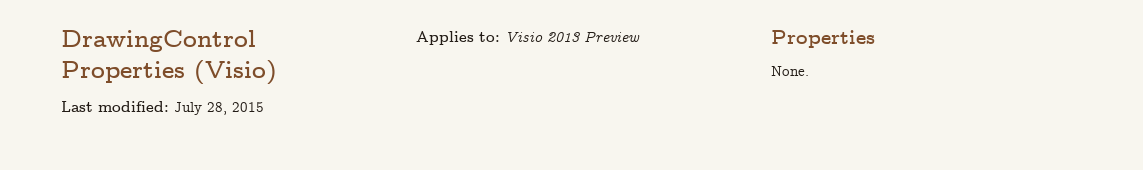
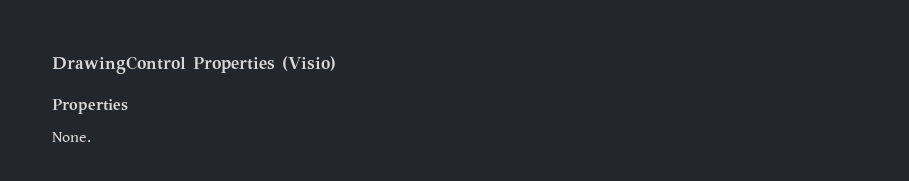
[61,101,264,115] [416,31,640,45] // Last modified: July 28, 2015 // Applies to: Visio 2013 Preview -> (336, 63) none

